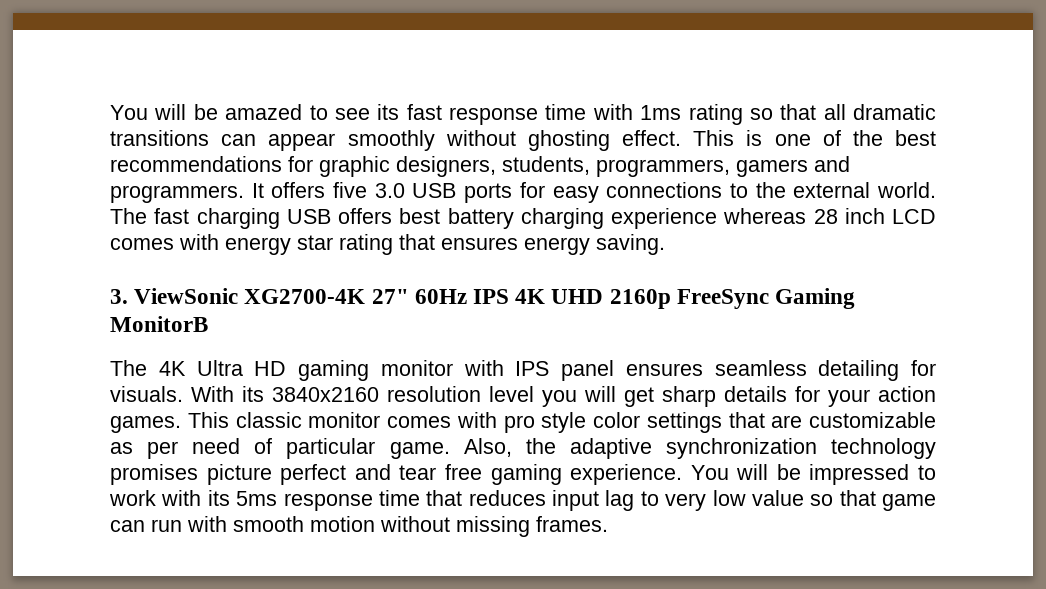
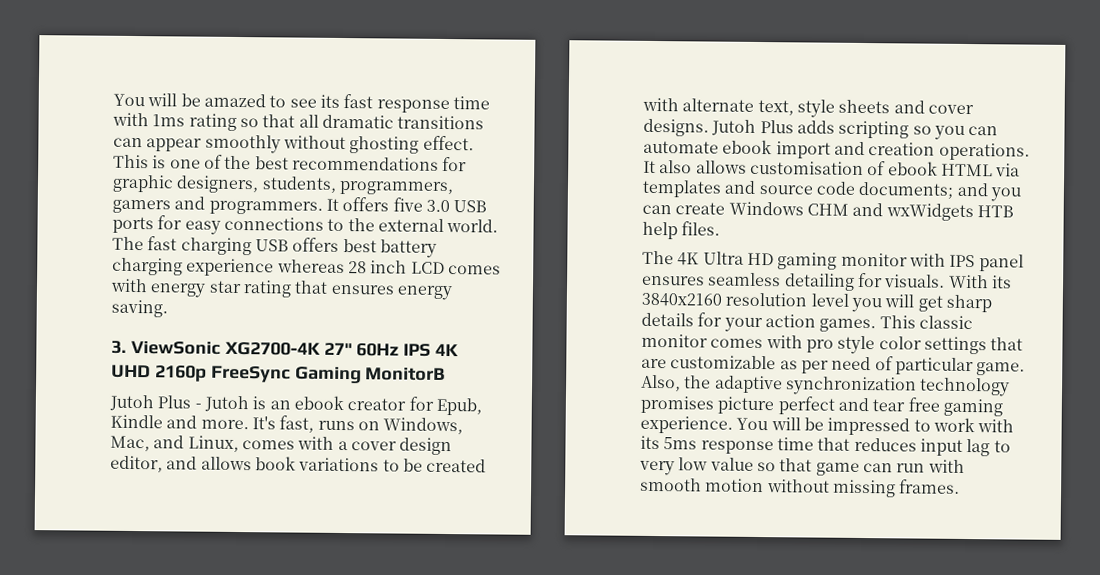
(208, 324) none -> [109,394,482,416] [110,414,464,435] [110,435,453,456] [110,455,487,473] [642,97,974,118] [643,118,999,140] [643,139,1030,161] [643,160,1021,177] [642,179,1021,202] [642,201,1014,222] [642,221,721,240] // Jutoh Plus - Jutoh is an ebook creator for Epub, Kindle and more. It's fast, runs on Windows, Mac, and Linux, comes with a cover design editor, and allows book variations to be created with alternate text, style sheets and cover designs. Jutoh Plus adds scripting so you can automate ebook import and creation operations. It also allows customisation of ebook HTML via templates and source code documents; and you can create Windows CHM and wxWidgets HTB help files.

